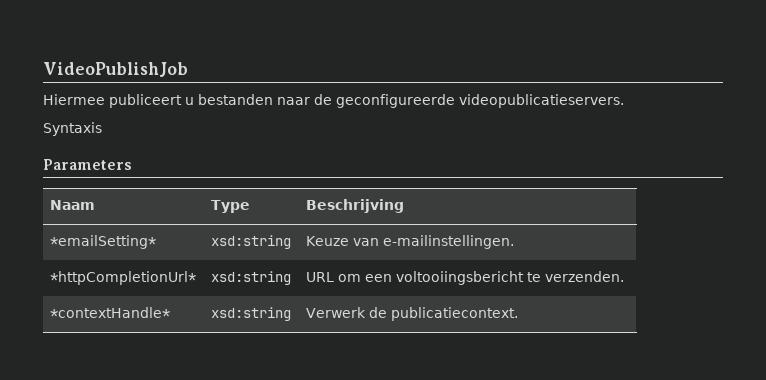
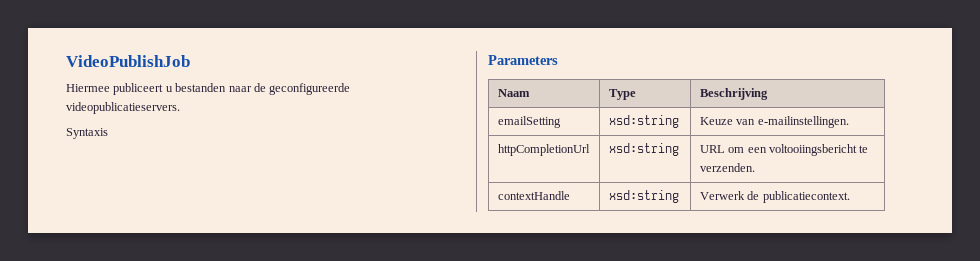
[50,235,157,249] *emailSetting* -> [497,116,561,128] emailSetting
[50,271,197,285] *httpCompletionUrl* -> [497,144,590,156] httpCompletionUrl
[50,307,171,318] *contextHandle* -> [497,191,570,200] contextHandle

